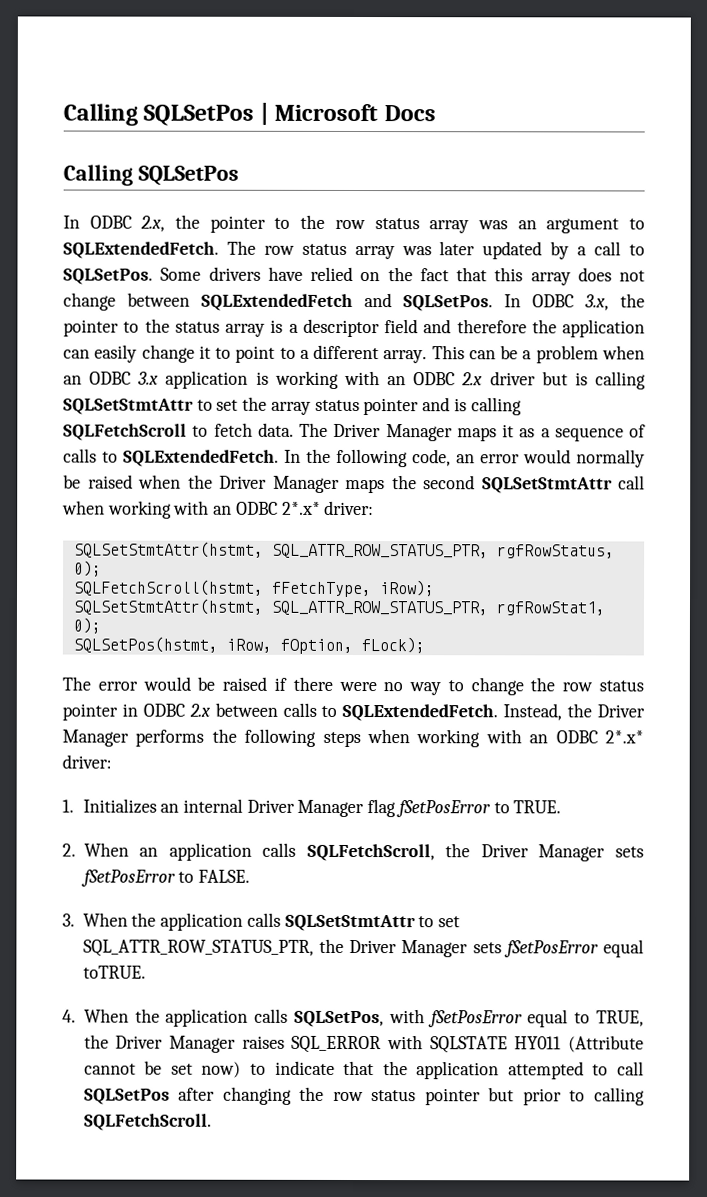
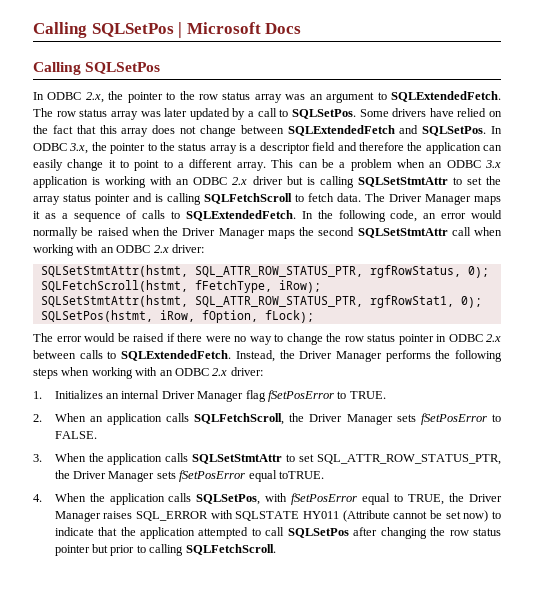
[281,501,321,515] 2*.x* -> [153,245,169,253] 2.x
[604,730,644,744] 2*.x* -> [212,368,228,376] 2.x

